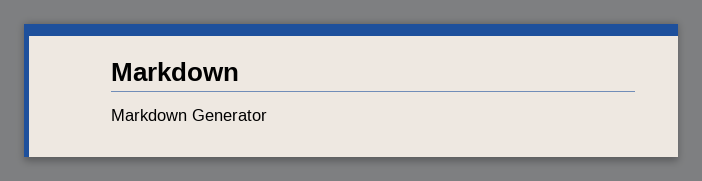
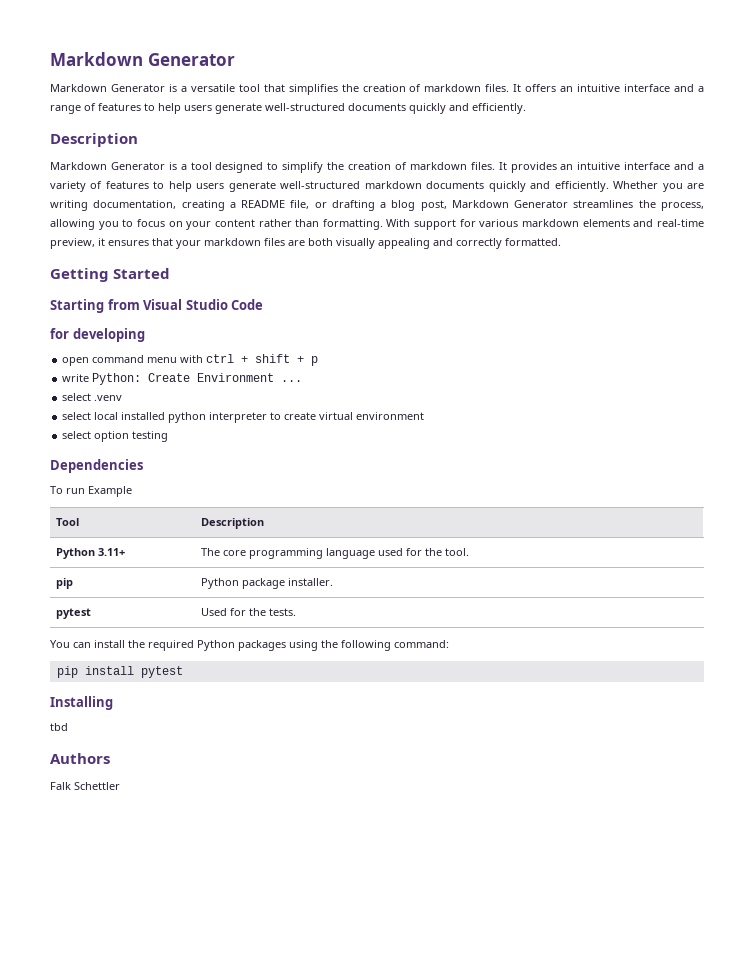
[111,62,239,81] [111,109,267,121] Markdown // Markdown Generator -> [50,52,235,66] [50,84,705,95] [50,103,526,114] [50,133,138,147] [50,162,705,173] [50,181,704,192] [50,200,704,211] [50,219,704,230] [50,238,561,249] [50,268,171,282] [50,299,264,313] [50,328,145,342] [62,354,319,366] [62,373,303,385] [62,393,123,401] [62,412,425,423] [62,431,169,442] [50,459,143,473] [50,486,132,497] [55,518,79,526] [200,518,264,529] [55,548,125,559] [200,548,469,559] [55,578,73,589] [200,578,333,589] [55,608,91,619] [200,608,296,616] [50,640,449,651] [56,666,183,678] [50,696,113,710] [50,723,68,731] [50,753,110,764] [50,782,120,790] Markdown Generator // Markdown Generator is a versatile tool that simplifies the creation of markdown files. It offers an intuitive interface and a range of features to help users generate well-structured documents quickly and efficiently. // Description // Markdown Generator is a tool designed to simplify the creation of markdown files. It provides an intuitive interface and a variety of features to help users generate well-structured markdown documents quickly and efficiently. Whether you are writing documentation, creating a README file, or drafting a blog post, Markdown Generator streamlines the process, allowing you to focus on your content rather than formatting. With support for various markdown elements and real-time preview, it ensures that your markdown files are both visually appealing and correctly formatted. // Getting Started // Starting from Visual Studio Code // for developing // open command menu with ctrl + shift + p // write Python: Create Environment ... // select .venv // select local installed python interpreter to create virtual environment // select option testing // Dependencies // To run Example // Tool | Description // Python 3.11+ | The core programming language used for the tool. // pip | Python package installer. // pytest | Used for the tests. // You can install the required Python packages using the following command: // pip install pytest // Installing // tbd // Authors // Falk Schettler

